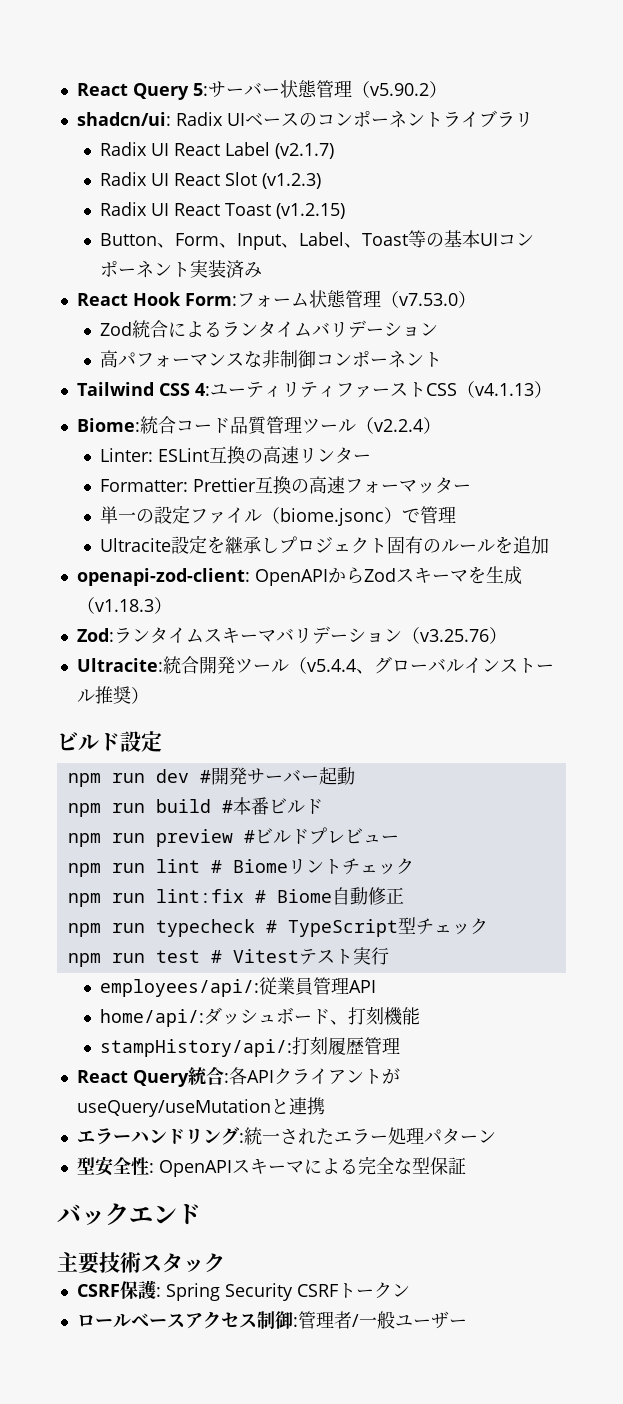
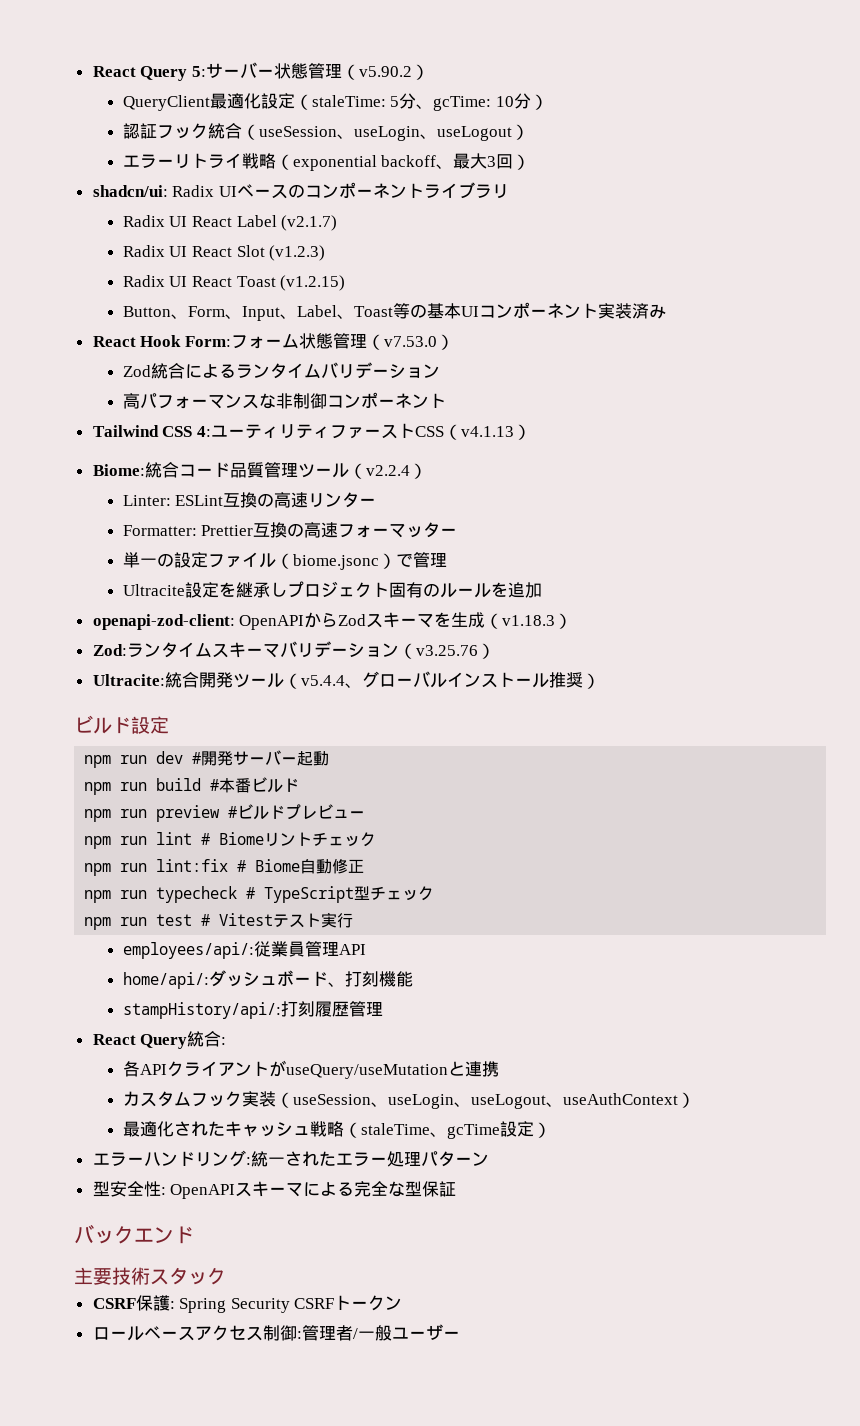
(447, 89) none -> [122,93,549,111] [122,123,529,141] [122,153,531,171] // QueryClient最適化設定（staleTime: 5分、gcTime: 10分） // 認証フック統合（useSession、useLogin、useLogout） // エラーリトライ戦略（exponential backoff、最大3回）
(229, 1078) none -> (227, 1041) //
(325, 1106) none -> [122,1091,695,1109] [122,1121,551,1139] // カスタムフック実装（useSession、useLogin、useLogout、useAuthContext） // 最適化されたキャッシュ戦略（staleTime、gcTime設定）

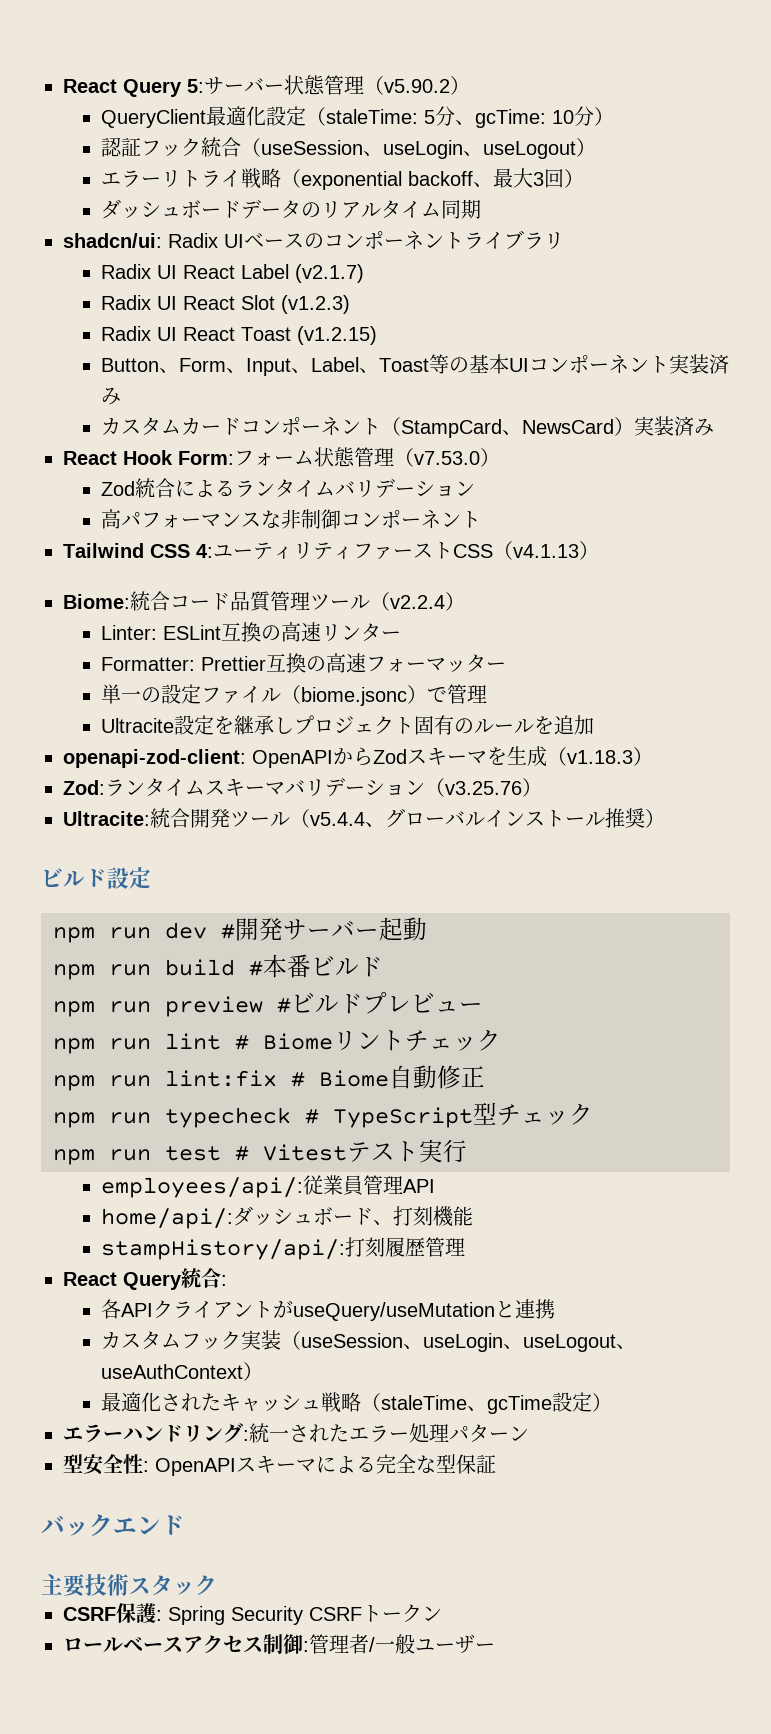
(531, 162) none -> [101,199,482,219] // ダッシュボードデータのリアルタイム同期
(666, 311) none -> [101,416,715,438] // カスタムカードコンポーネント（StampCard、NewsCard）実装済み

